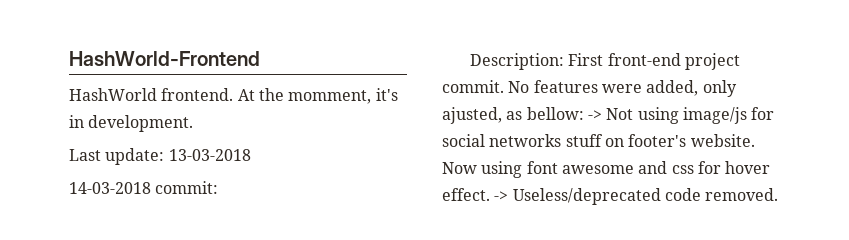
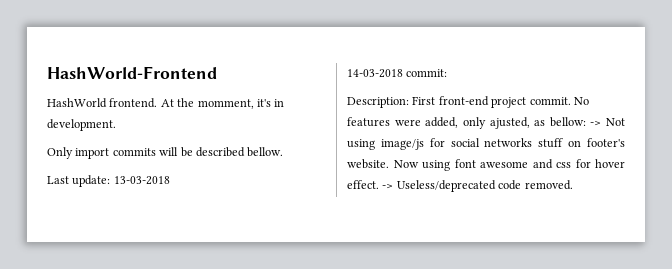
(194, 123) none -> [47,147,284,159] // Only import commits will be described bellow.

